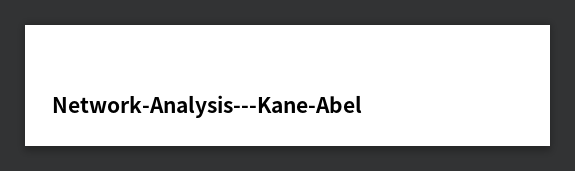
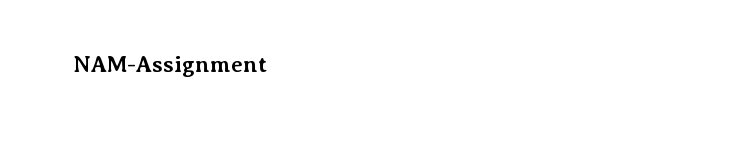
[52,95,362,118] Network-Analysis---Kane-Abel -> [73,56,267,77] NAM-Assignment

